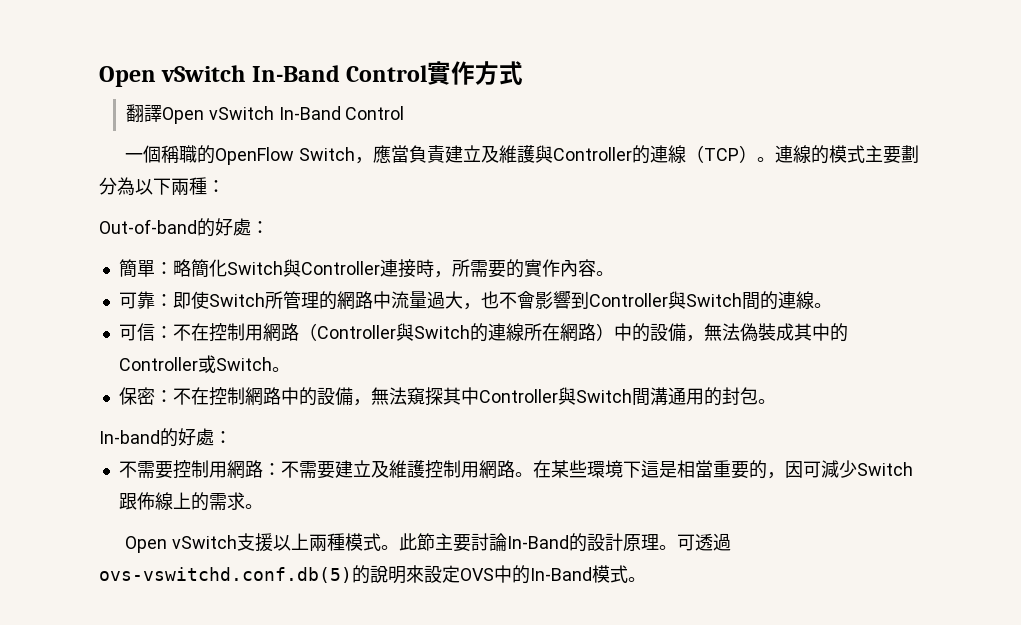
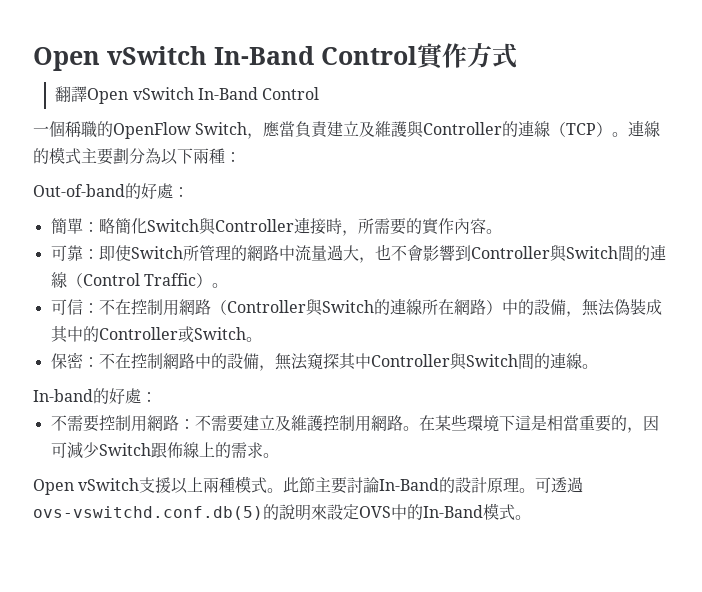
(814, 300) none -> [66,273,212,288] （Control Traffic）
[649,387,758,406] 溝通用的封包 -> [533,352,582,369] 的連線

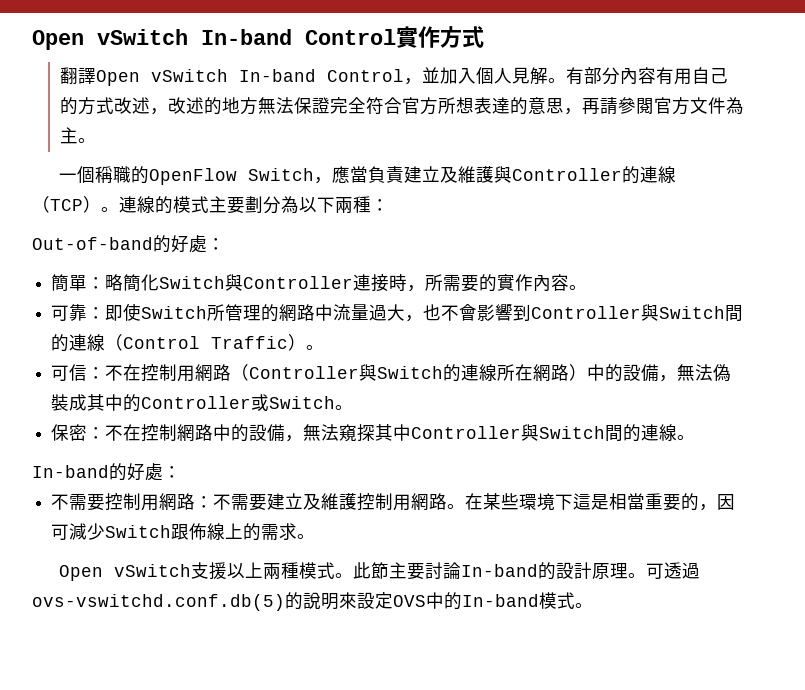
[33,46,314,71] Open vSwitch In-Band -> [32,29,292,50] Open vSwitch In-band
[197,87,320,100] In-Band Control -> [239,67,729,85] [60,97,745,115] [60,127,97,144] In-band Control，並加入個人見解。有部分內容有用自己的方式改述，改述的地方無法保證完全符合官方所想表達的意思，再請參閱官方文件為主。
[379,478,440,491] In-Band -> [461,564,539,577] In-band
[423,505,483,518] In-Band -> [462,594,539,607] In-band

